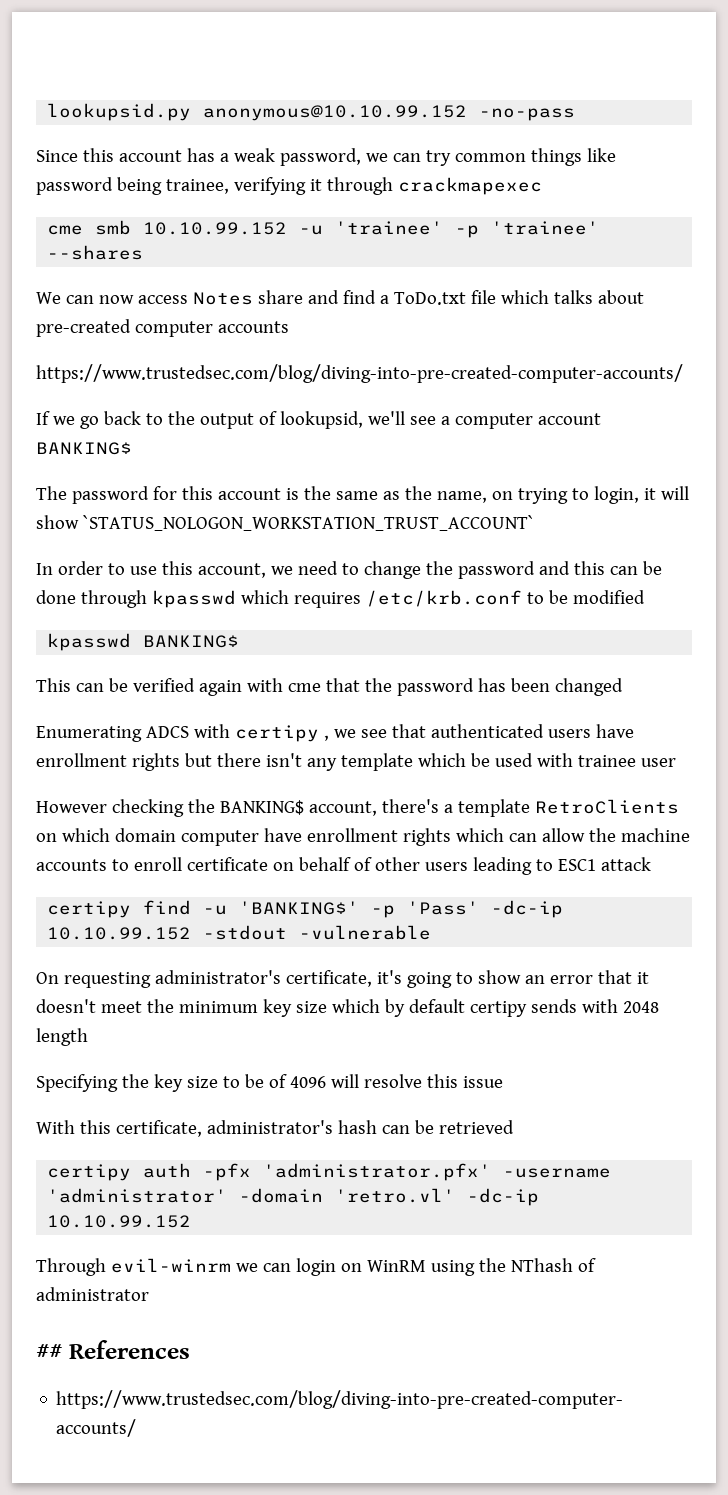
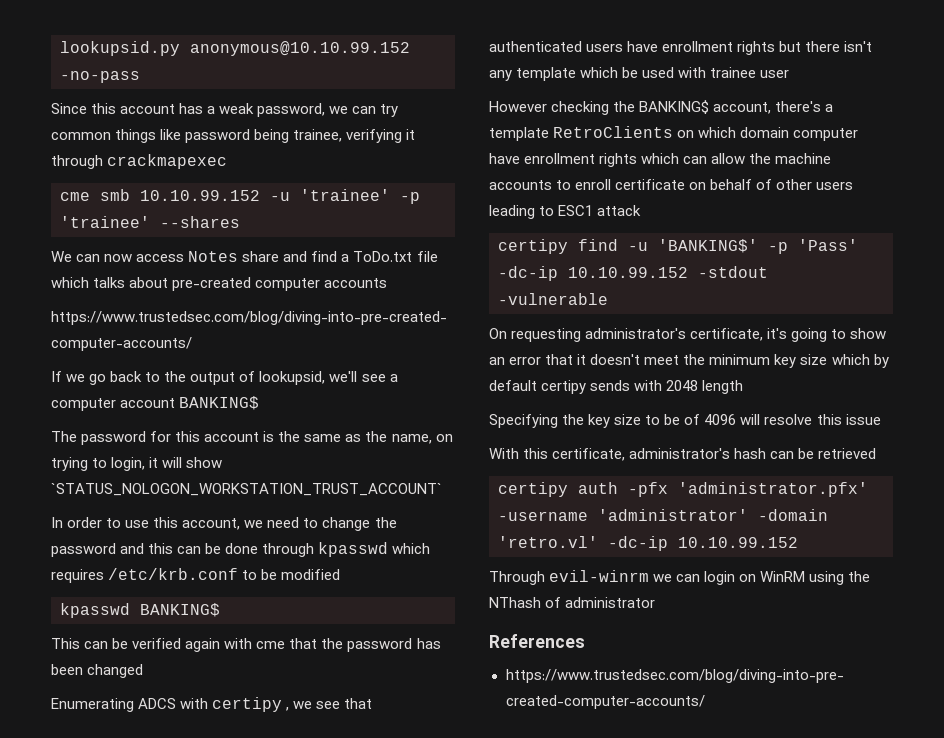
[36,1344,62,1359] ## -> (656, 602) none

